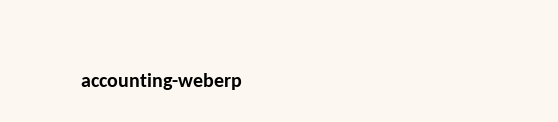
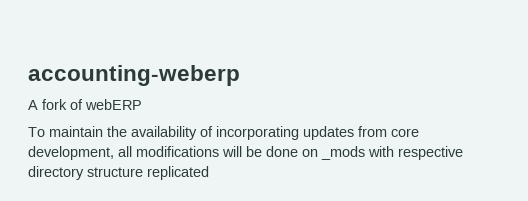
(242, 81) none -> [28,99,142,110] [28,126,419,140] [28,146,463,160] [28,166,209,180] // A fork of webERP // To maintain the availability of incorporating updates from core development, all modifications will be done on _mods with respective directory structure replicated

